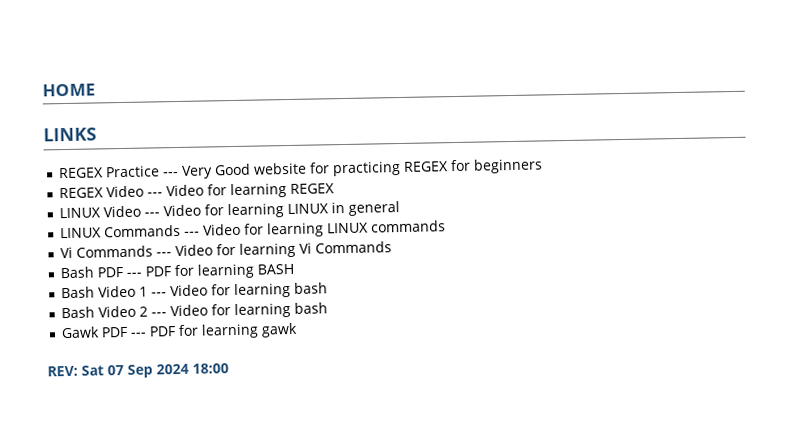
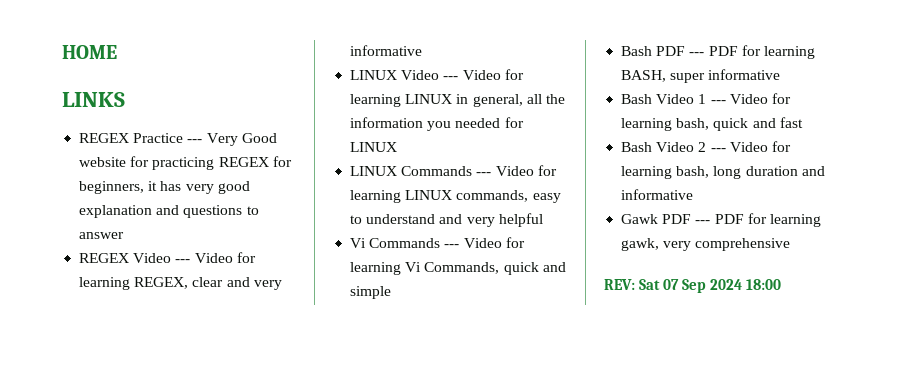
[473,158,544,174] beginners -> [79,181,250,194] [79,205,259,218] [79,232,125,239] beginners, it has very good explanation and questions to answer
[290,183,336,194] REGEX -> [134,277,282,290] [350,45,423,56] REGEX, clear and very informative
[348,200,401,216] general -> [472,94,565,107] [350,117,524,131] [350,142,398,152] general, all the information you needed for LINUX
[371,220,447,233] commands -> [456,190,561,203] [350,213,543,227] commands, easy to understand and very helpful
[315,241,393,254] Commands -> [424,262,566,275] [350,286,392,299] Commands, quick and simple
[257,263,295,275] BASH -> [621,69,781,83] BASH, super informative
[294,282,329,294] bash -> [676,117,803,131] bash, quick and fast
[294,302,329,314] bash -> [676,166,825,179] [621,189,694,200] bash, long duration and informative
[261,322,299,338] gawk -> [621,238,791,251] gawk, very comprehensive

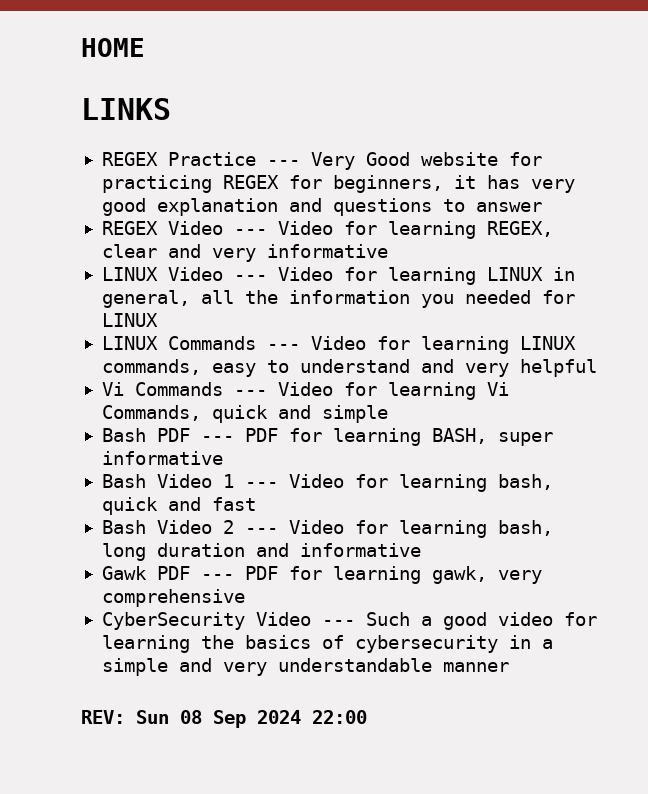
(791, 244) none -> [101,612,597,630] [101,635,553,653] [101,658,509,676] // CyberSecurity Video --- Such a good video for learning the basics of cybersecurity in a simple and very understandable manner
[639,279,680,290] Sat 07 -> [136,710,202,724] Sun 08
[746,279,782,290] 18:00 -> [312,710,367,724] 22:00

